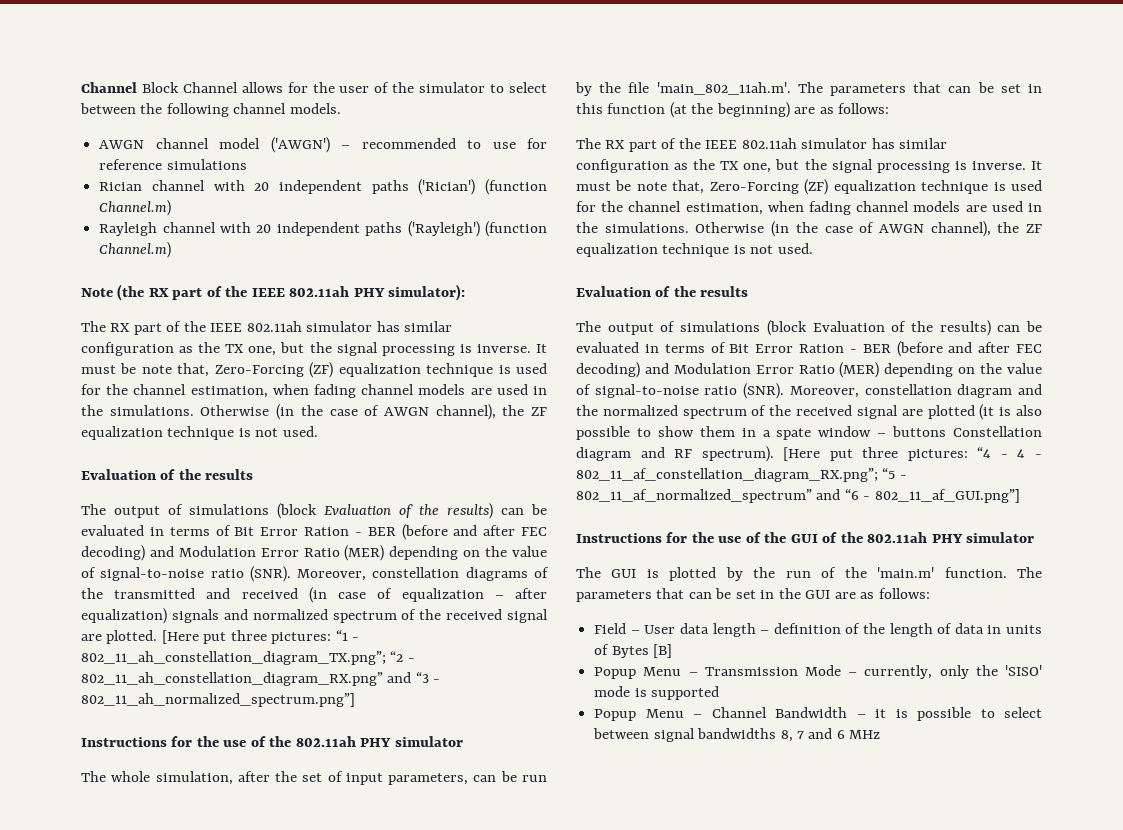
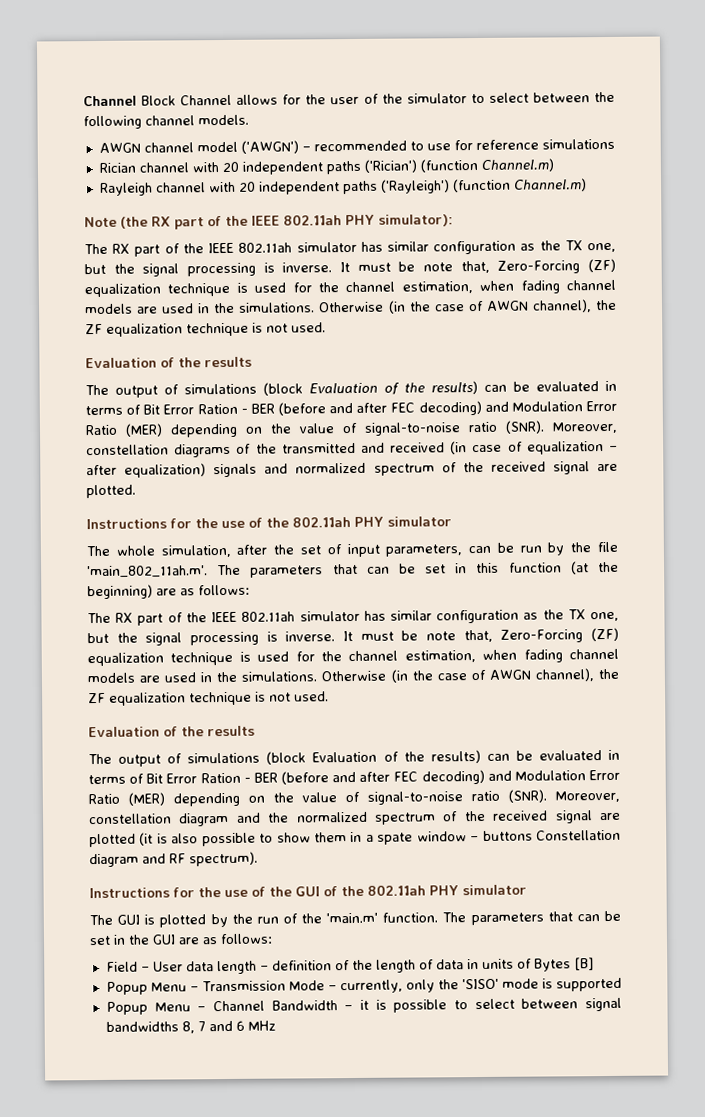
[161,630,360,644] [81,651,415,665] [81,672,441,686] [81,693,355,707] [Here put three pictures: “1 - 802_11_ah_constellation_diagram_TX.png”; “2 - 802_11_ah_constellation_diagram_RX.png” and “3 - 802_11_ah_normalized_spectrum.png”] -> (136, 491) none
[783,447,1042,461] [576,468,907,482] [576,489,1020,503] [Here put three pictures: “4 - 4 - 802_11_af_constellation_diagram_RX.png”; “5 - 802_11_af_normalized_spectrum” and “6 - 802_11_af_GUI.png”] -> (258, 859) none

